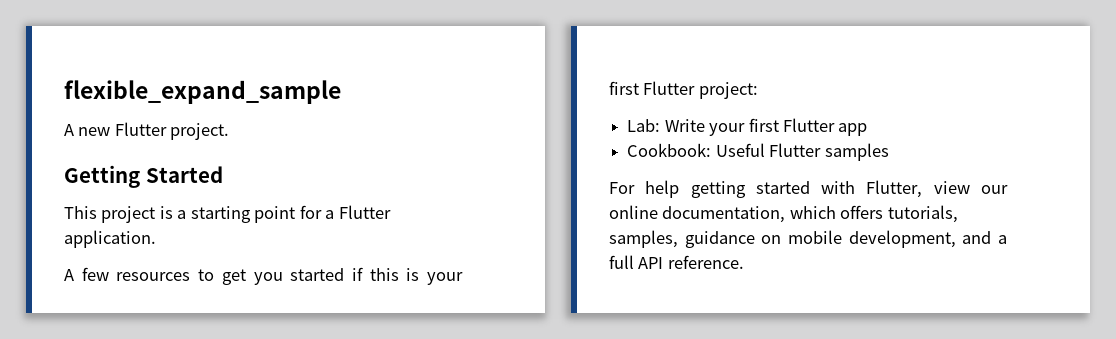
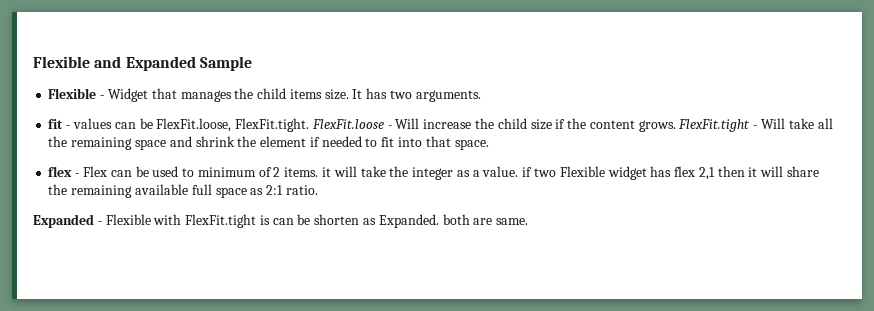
[64,80,341,104] [64,122,230,140] [64,165,223,188] [64,205,391,223] [64,230,156,248] [64,267,463,285] [609,81,758,99] [627,118,868,136] [627,143,889,161] [609,180,1008,198] [609,205,958,223] [609,230,1007,248] [609,255,744,269] flexible_expand_sample // A new Flutter project. // Getting Started // This project is a starting point for a Flutter application. // A few resources to get you started if this is your first Flutter project: // Lab: Write your first Flutter app // Cookbook: Useful Flutter samples // For help getting started with Flutter, view our online documentation, which offers tutorials, samples, guidance on mobile development, and a full API reference. -> [33,56,252,71] [48,88,481,102] [48,118,833,132] [48,136,489,150] [48,166,820,180] [48,184,318,198] [33,214,529,228] Flexible and Expanded Sample // Flexible - Widget that manages the child items size. It has two arguments. // fit - values can be FlexFit.loose, FlexFit.tight. FlexFit.loose - Will increase the child size if the content grows. FlexFit.tight - Will take all the remaining space and shrink the element if needed to fit into that space. // flex - Flex can be used to minimum of 2 items. it will take the integer as a value. if two Flexible widget has flex 2,1 then it will share the remaining available full space as 2:1 ratio. // Expanded - Flexible with FlexFit.tight is can be shorten as Expanded. both are same.

